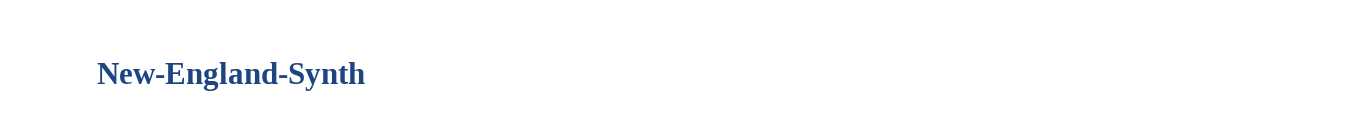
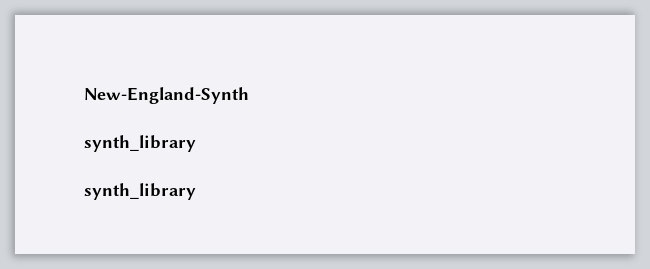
(365, 76) none -> [84,135,196,152] [84,183,196,200] // synth_library // synth_library

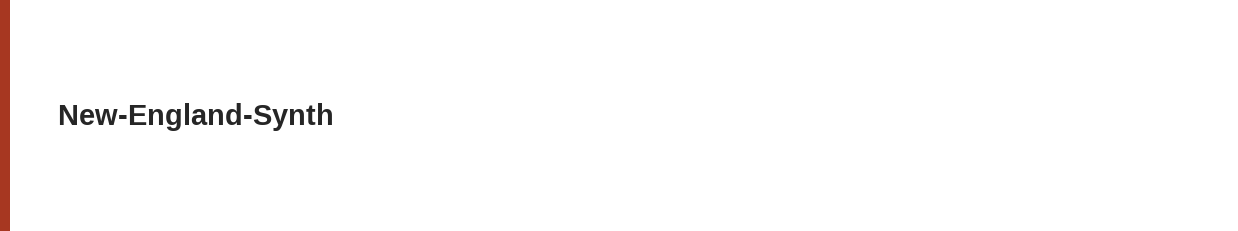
[84,135,196,152] [84,183,196,200] // synth_library // synth_library -> (334, 117) none

